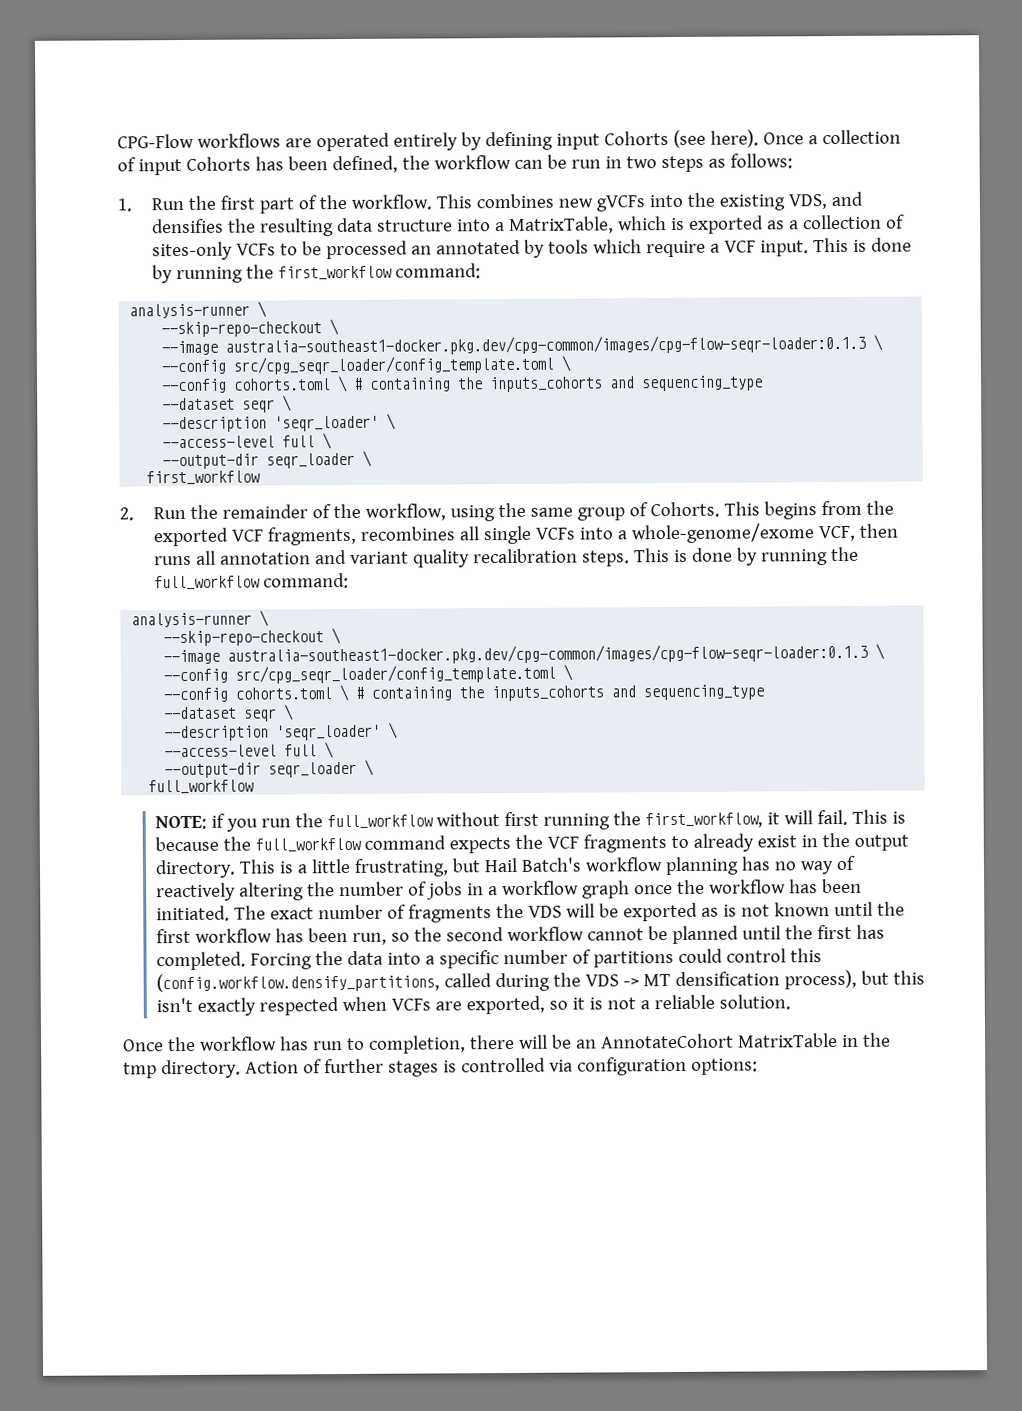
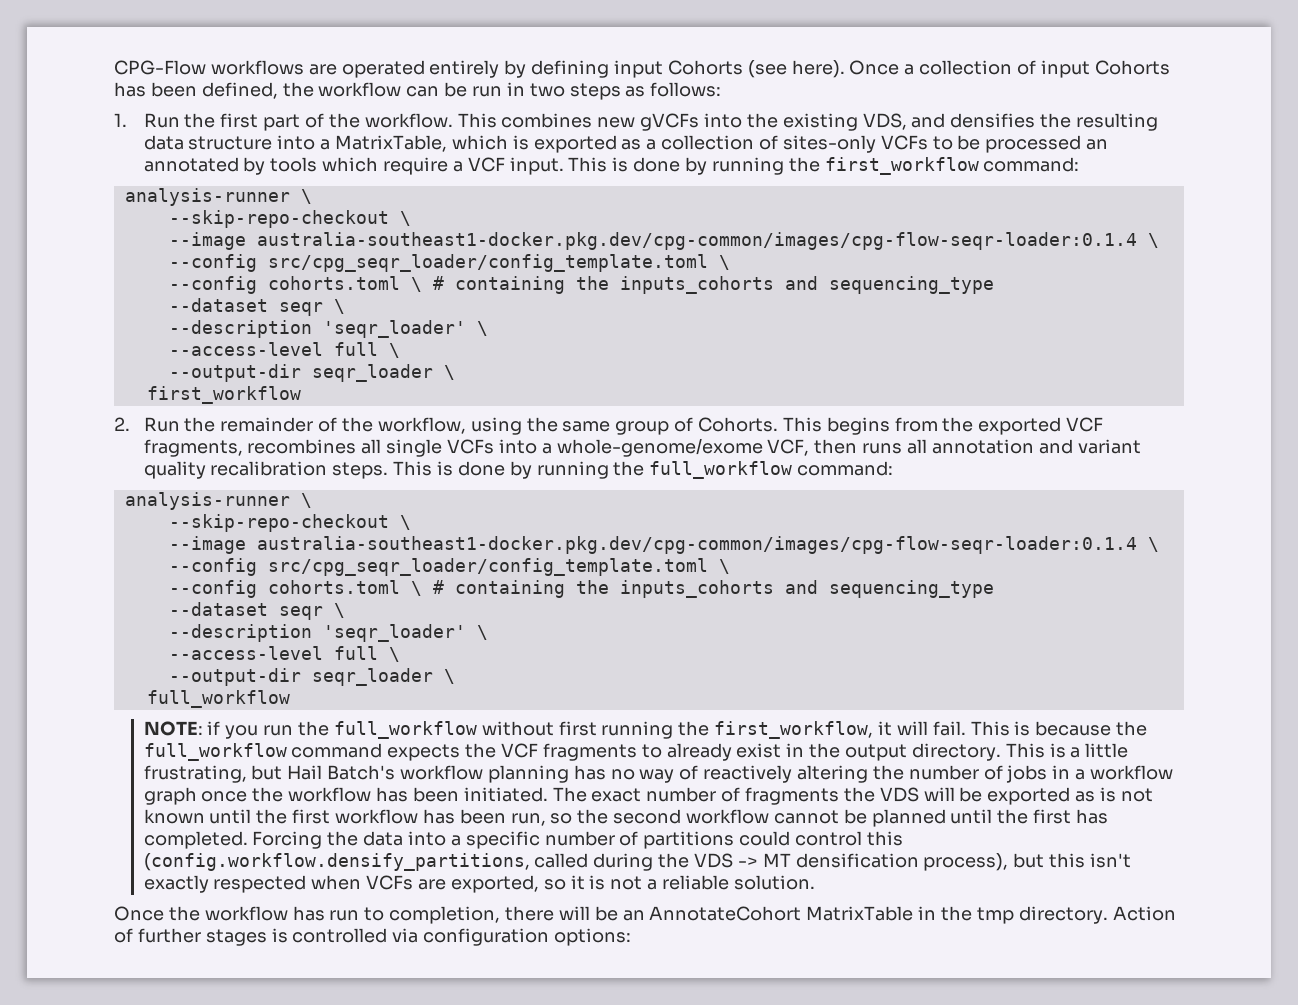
[225,334,867,356] australia-southeast1-docker.pkg.dev/cpg-common/images/cpg-flow-seqr-loader:0.1.3 -> [256,232,1137,250] australia-southeast1-docker.pkg.dev/cpg-common/images/cpg-flow-seqr-loader:0.1.4
[227,643,869,665] australia-southeast1-docker.pkg.dev/cpg-common/images/cpg-flow-seqr-loader:0.1.3 -> [256,536,1137,554] australia-southeast1-docker.pkg.dev/cpg-common/images/cpg-flow-seqr-loader:0.1.4

